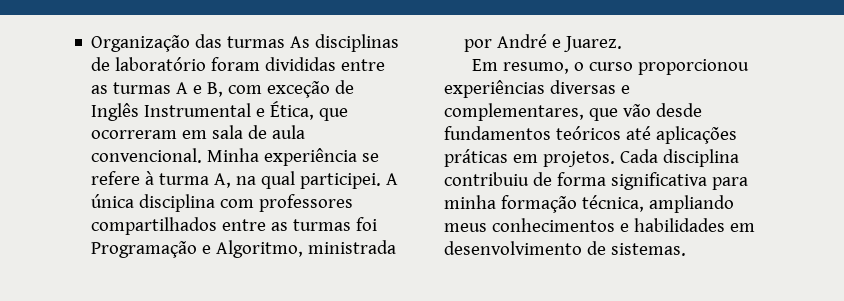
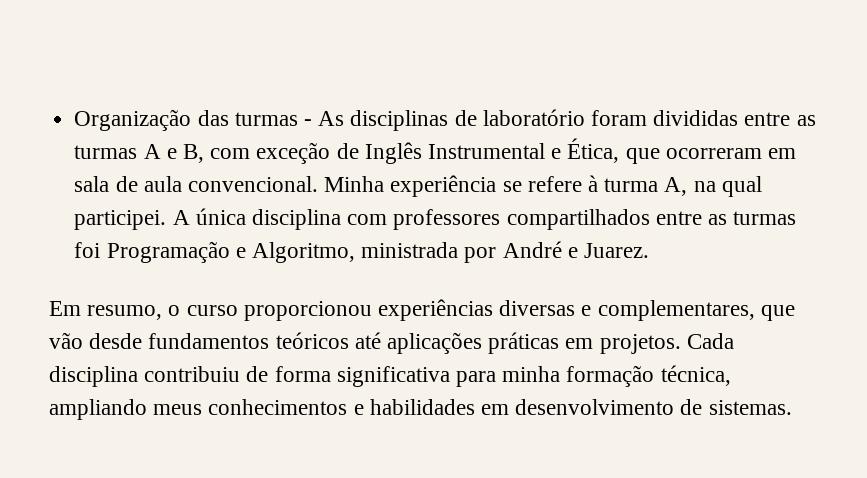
(286, 42) none -> [303,119,312,126] -

